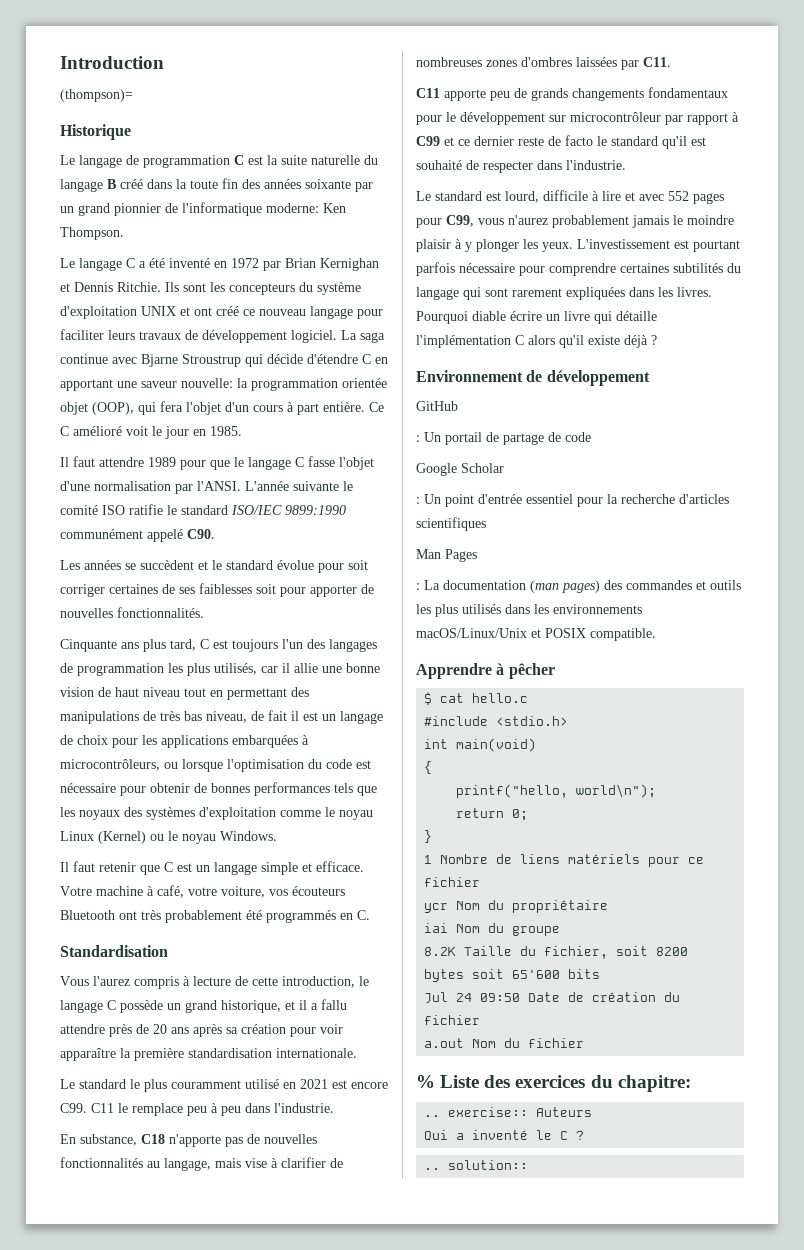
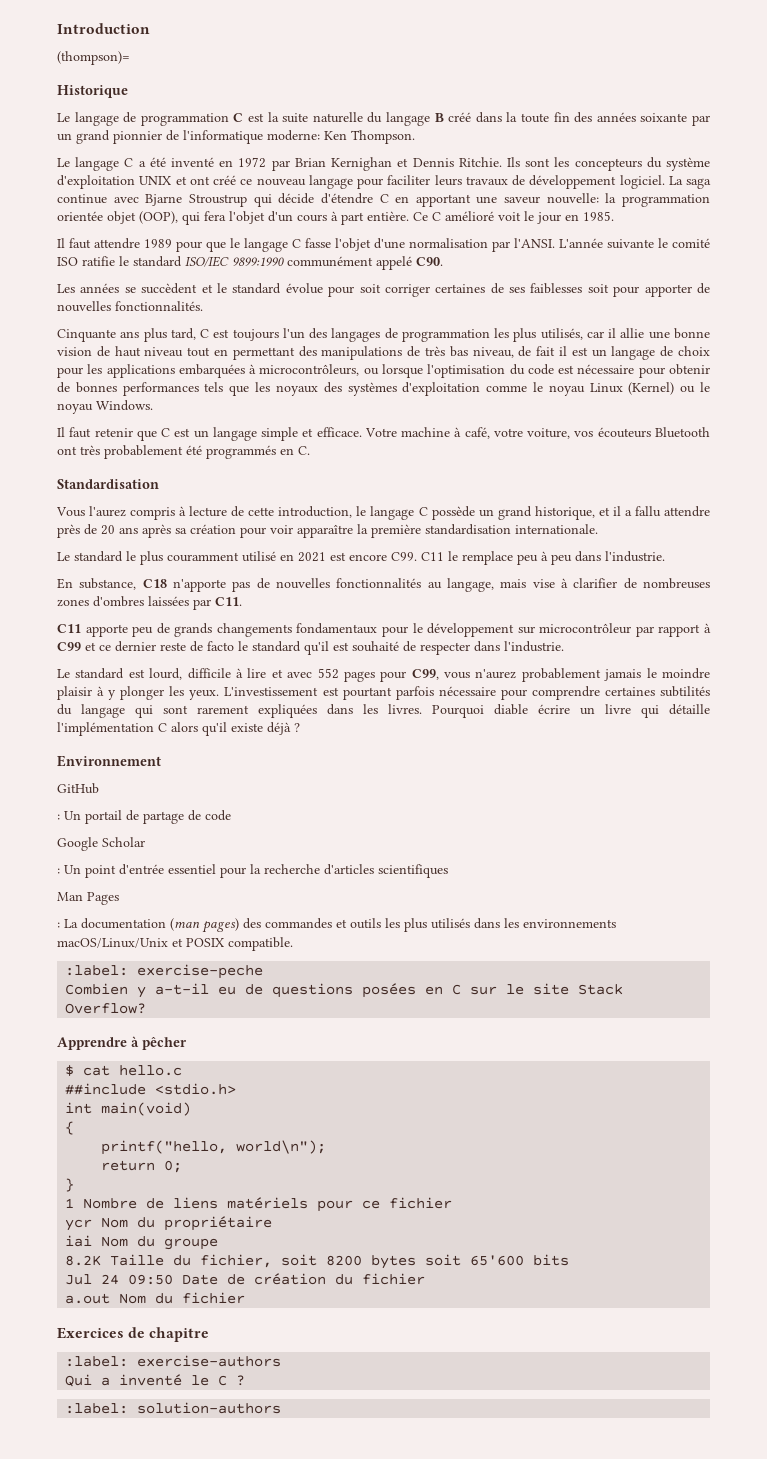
[526,370,650,386] de développement -> (161, 761) none
(656, 634) none -> [65,964,264,979] [65,983,624,998] [65,1003,147,1014] // :label: exercise-peche // Combien y a-t-il eu de questions posées en C sur le site Stack Overflow?
[424,716,489,726] #include -> [65,1083,147,1095] ##include
[416,1075,691,1092] [424,1107,593,1117] % Liste des exercices du chapitre: // .. exercise:: Auteurs -> [57,1327,210,1342] [65,1355,282,1367] Exercices de chapitre // :label: exercise-authors
[424,1160,529,1170] .. solution:: -> [65,1402,282,1414] :label: solution-authors

